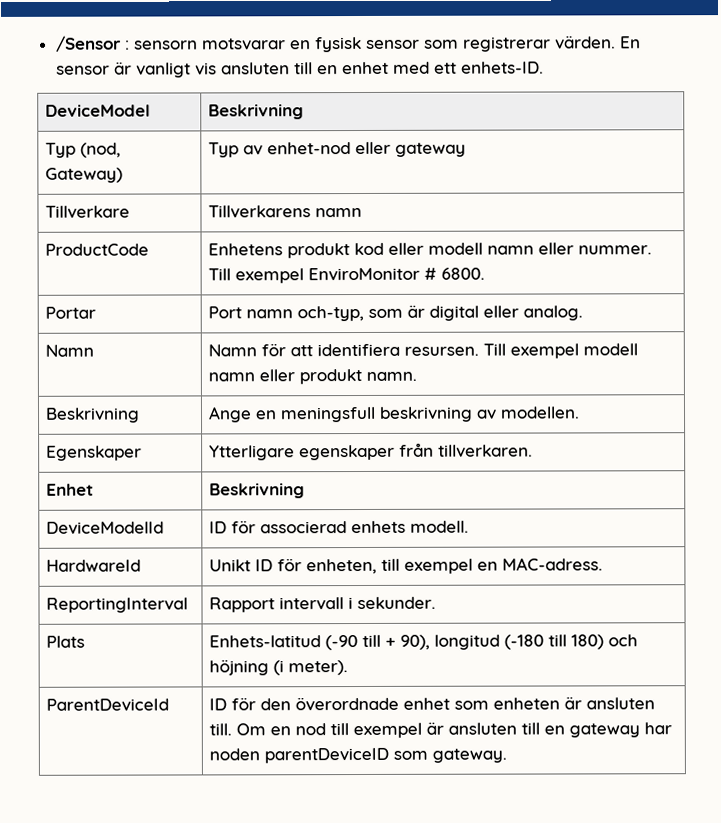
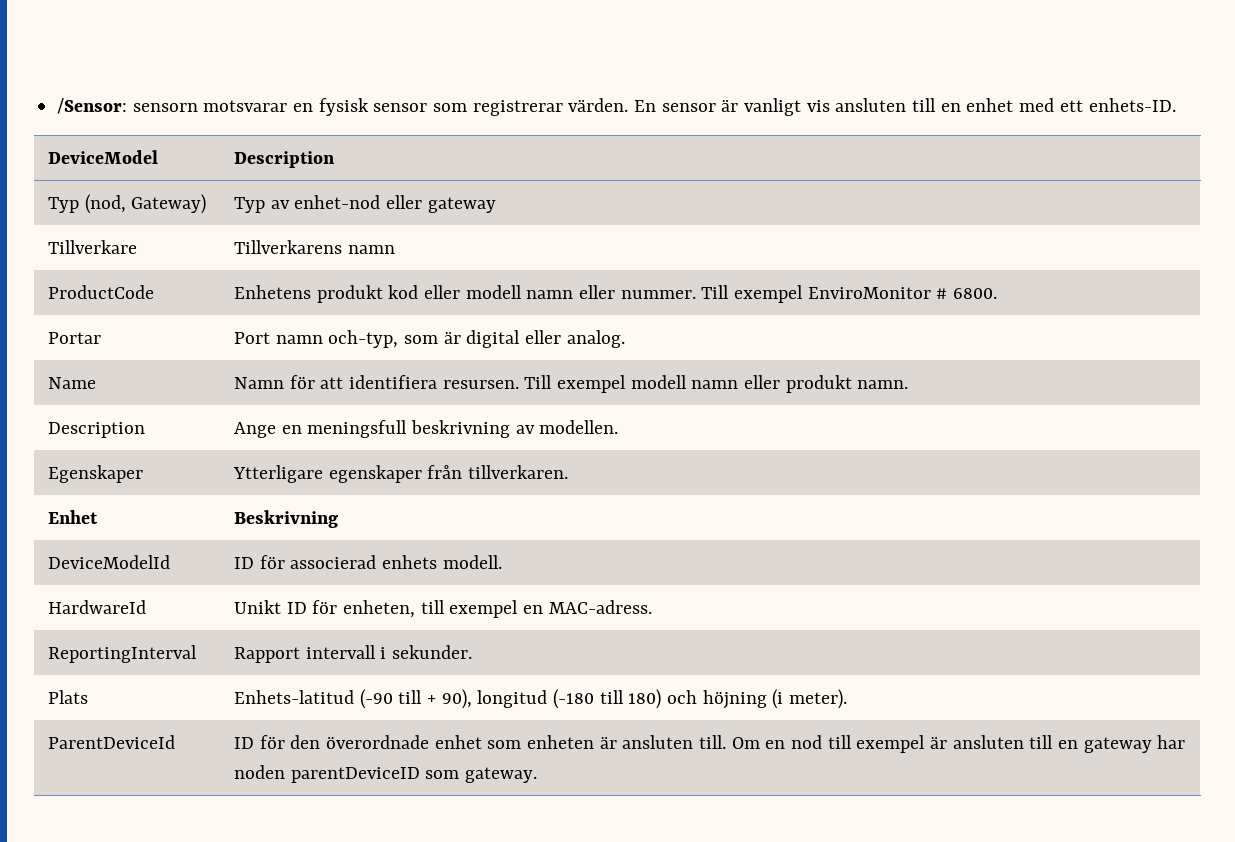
[55,35,130,52] /Sensor : -> [57,98,128,114] /Sensor:
[208,104,305,120] Beskrivning -> [233,151,335,168] Description
[45,344,95,357] Namn -> [47,377,96,389] Name
[45,407,141,423] Beskrivning -> [47,422,145,438] Description

